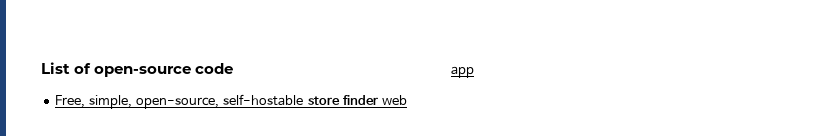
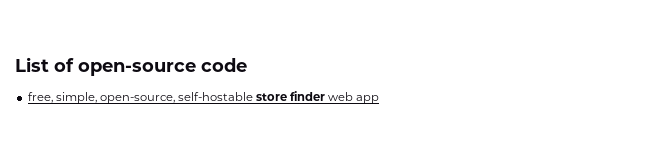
[54,95,85,108] Free, -> [27,92,53,103] free,

